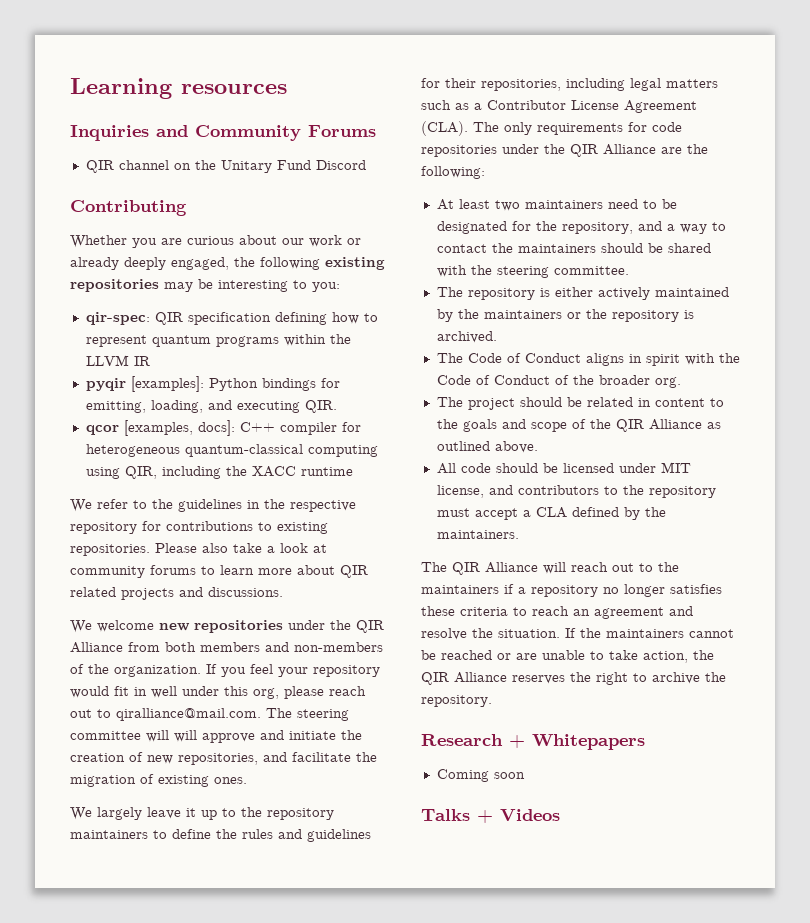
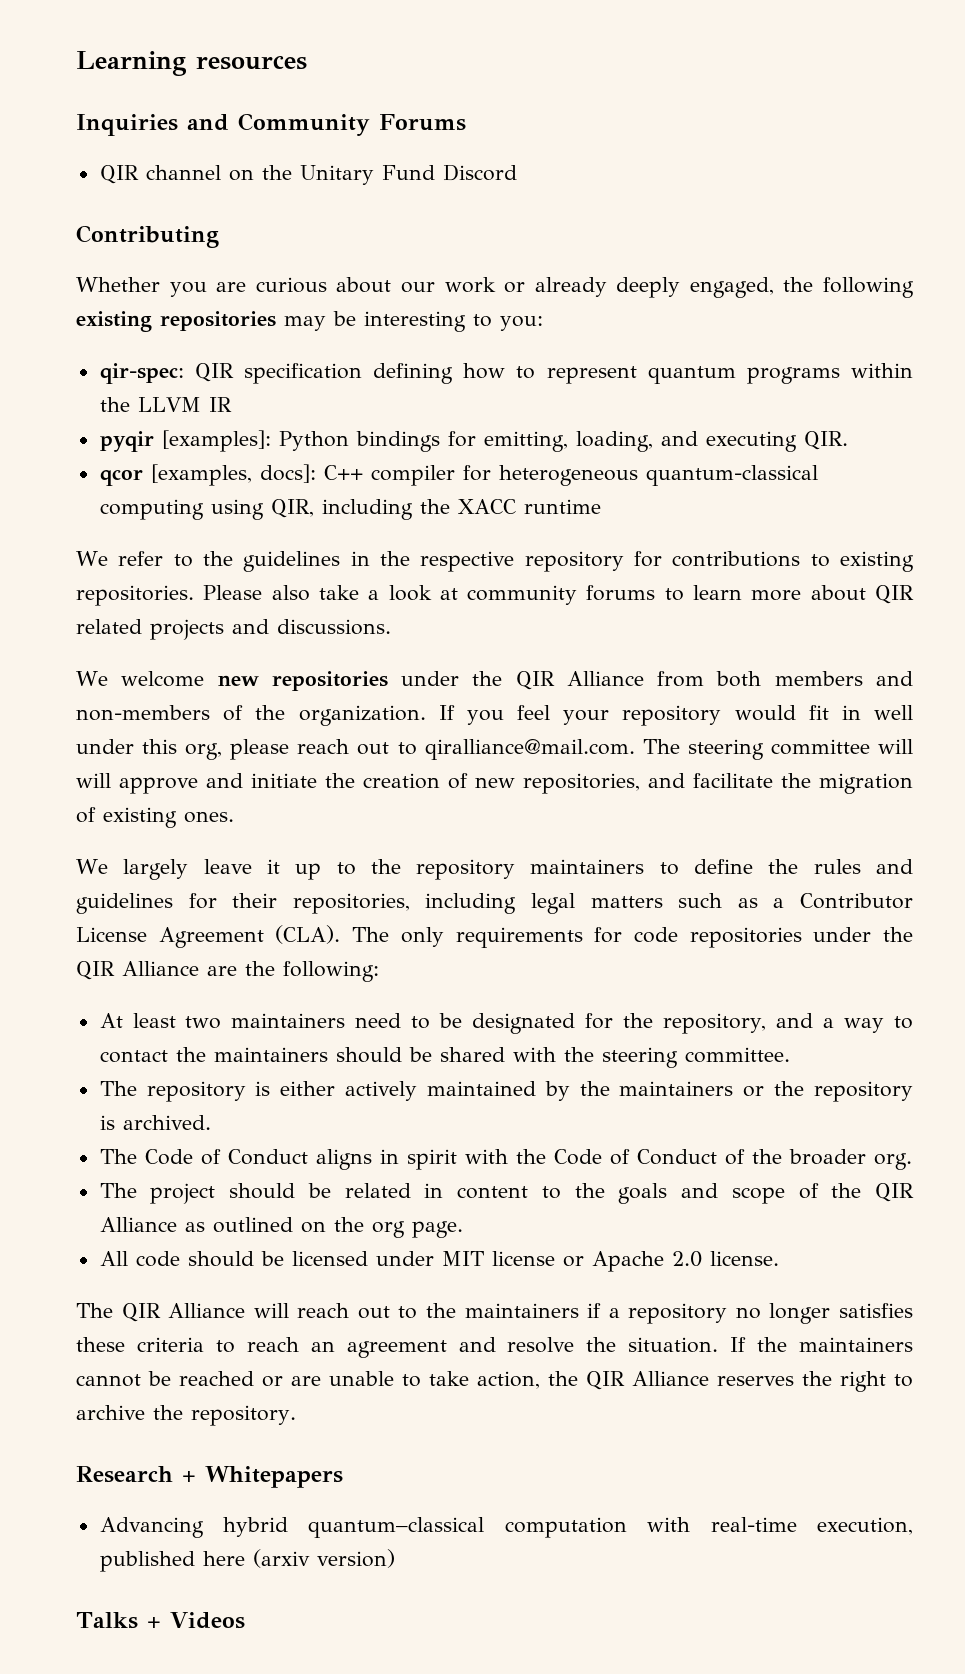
[494,441,538,453] above. -> [300,1217,463,1238] on the org page.
[436,485,716,498] [436,507,666,520] [436,530,519,539] license, and contributors to the repository must accept a CLA defined by the maintainers. -> [491,1251,779,1272] license or Apache 2.0 license.
[436,769,525,782] Coming soon -> [99,1517,913,1538] [99,1549,395,1572] Advancing hybrid quantum–classical computation with real-time execution, published here (arxiv version)

